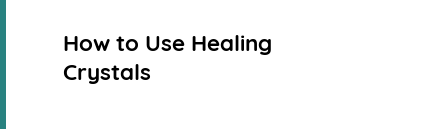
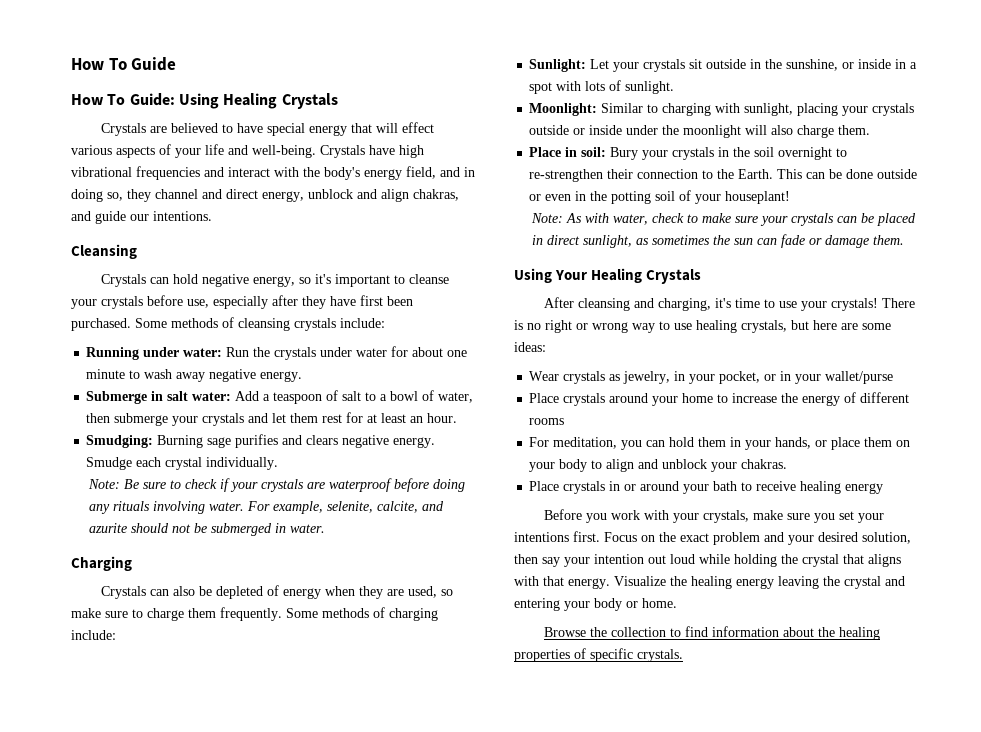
[63,35,273,55] [63,64,151,84] How to Use Healing Crystals -> [71,57,177,71] [71,93,338,109] [101,122,435,136] [71,144,424,158] [71,166,475,180] [71,189,459,202] [71,211,212,224] [71,244,137,259] [101,274,450,287] [71,295,413,309] [71,317,385,331] [86,346,468,360] [86,369,303,382] [86,390,474,404] [86,412,458,426] [86,434,436,448] [86,457,279,470] [88,478,466,492] [89,501,445,514] [89,523,326,536] [71,556,132,571] [101,585,454,599] [71,607,438,621] [71,630,116,640] [529,59,918,72] [529,80,675,94] [529,103,915,116] [529,125,871,138] [529,147,848,160] [529,169,918,182] [529,190,791,204] [531,213,917,226] [532,234,905,248] [514,268,702,284] [544,297,916,311] [514,320,891,333] [514,342,546,352] [529,371,894,384] [529,392,910,406] [529,418,565,425] [529,437,911,450] [529,459,788,472] [529,481,884,494] [544,509,885,523] [514,531,911,545] [514,554,901,567] [514,576,905,589] [514,598,677,611] [544,626,881,640] [514,648,683,662] How To Guide // How To Guide: Using Healing Crystals // Crystals are believed to have special energy that will effect various aspects of your life and well-being. Crystals have high vibrational frequencies and interact with the body's energy field, and in doing so, they channel and direct energy, unblock and align chakras, and guide our intentions. // Cleansing // Crystals can hold negative energy, so it's important to cleanse your crystals before use, especially after they have first been purchased. Some methods of cleansing crystals include: // Running under water: Run the crystals under water for about one minute to wash away negative energy. // Submerge in salt water: Add a teaspoon of salt to a bowl of water, then submerge your crystals and let them rest for at least an hour. // Smudging: Burning sage purifies and clears negative energy. Smudge each crystal individually. // Note: Be sure to check if your crystals are waterproof before doing any rituals involving water. For example, selenite, calcite, and azurite should not be submerged in water. // Charging // Crystals can also be depleted of energy when they are used, so make sure to charge them frequently. Some methods of charging include: // Sunlight: Let your crystals sit outside in the sunshine, or inside in a spot with lots of sunlight. // Moonlight: Similar to charging with sunlight, placing your crystals outside or inside under the moonlight will also charge them. // Place in soil: Bury your crystals in the soil overnight to re-strengthen their connection to the Earth. This can be done outside or even in the potting soil of your houseplant! // Note: As with water, check to make sure your crystals can be placed in direct sunlight, as sometimes the sun can fade or damage them. // Using Your Healing Crystals // After cleansing and charging, it's time to use your crystals! There is no right or wrong way to use healing crystals, but here are some ideas: // Wear crystals as jewelry, in your pocket, or in your wallet/purse // Place crystals around your home to increase the energy of different rooms // For meditation, you can hold them in your hands, or place them on your body to align and unblock your chakras. // Place crystals in or around your bath to receive healing energy // Before you work with your crystals, make sure you set your intentions first. Focus on the exact problem and your desired solution, then say your intention out loud while holding the crystal that aligns with that energy. Visualize the healing energy leaving the crystal and entering your body or home. // Browse the collection to find information about the healing properties of specific crystals.

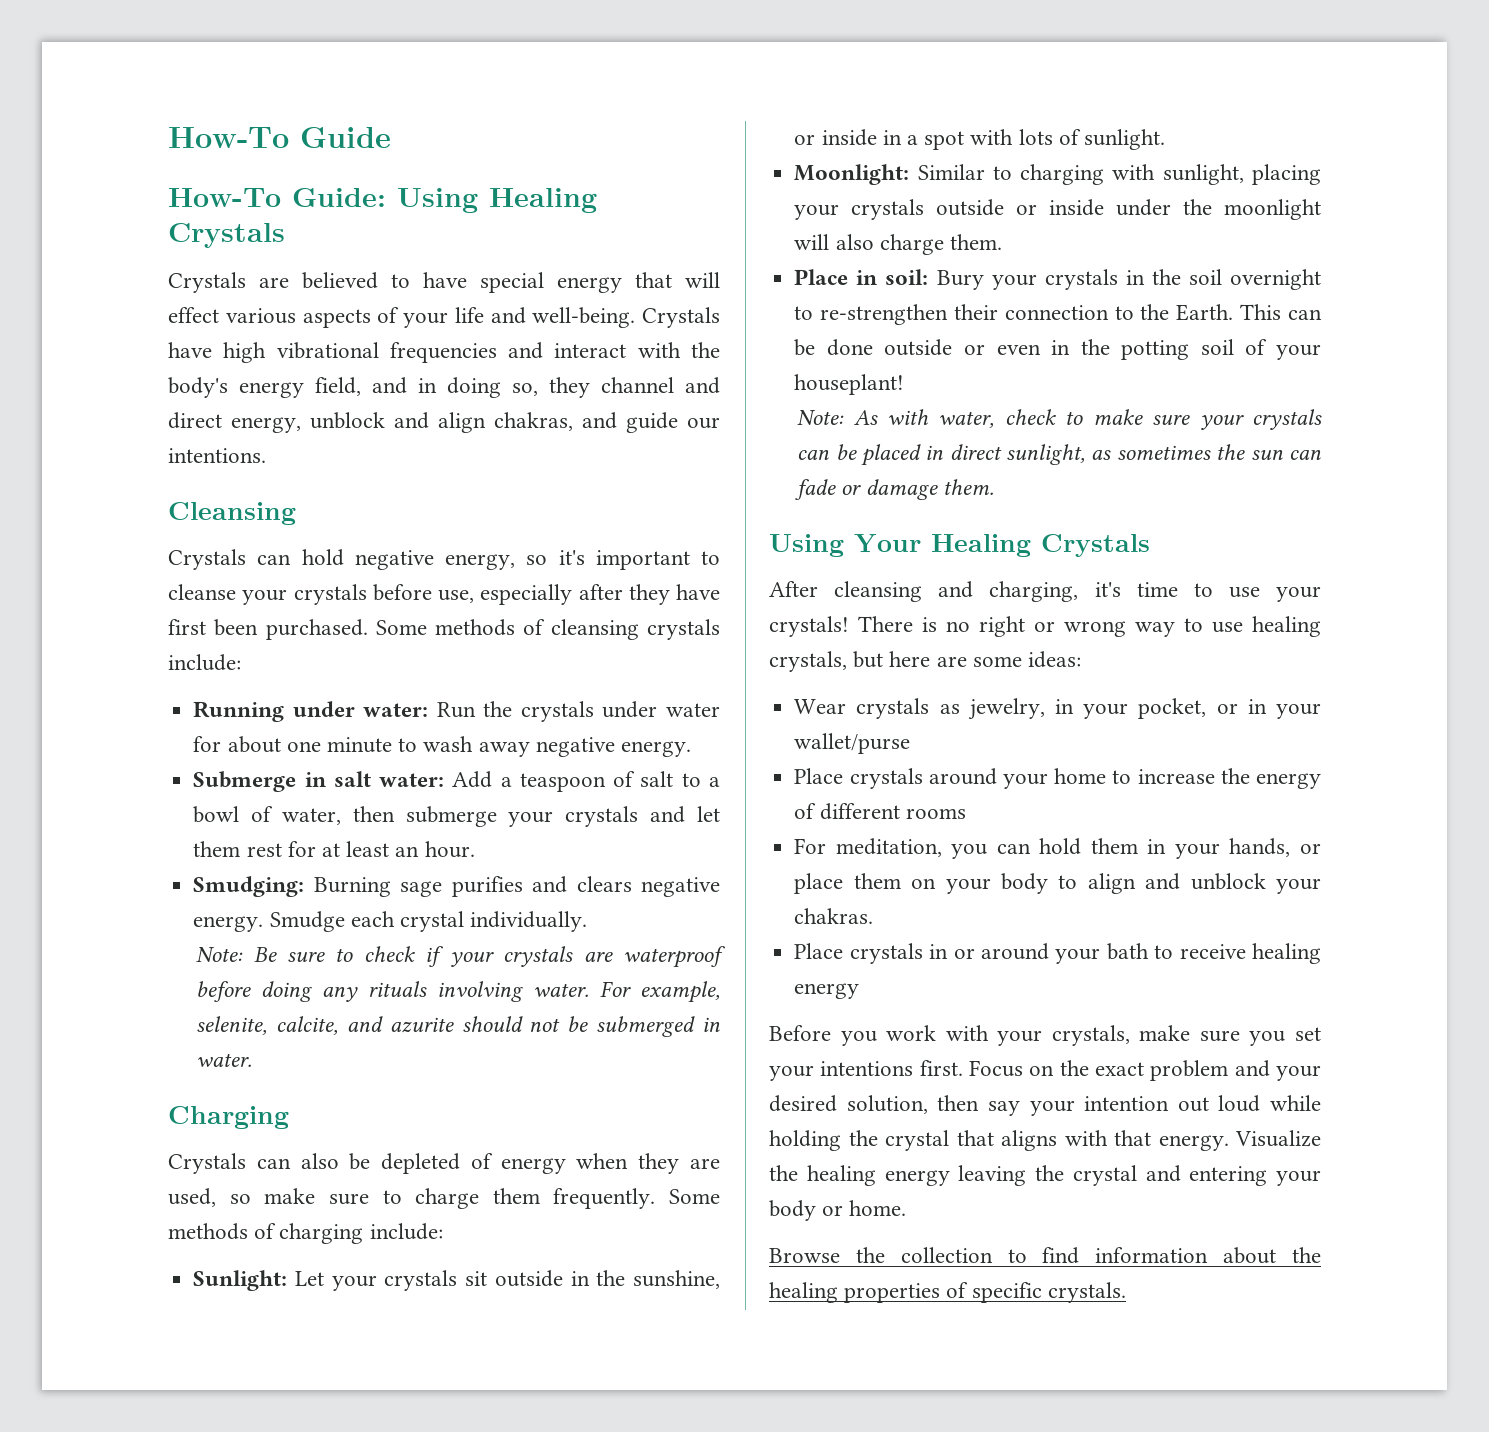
[71,58,127,70] How To -> [168,127,289,148] How-To
[71,94,126,105] How To -> [168,188,281,207] How-To

